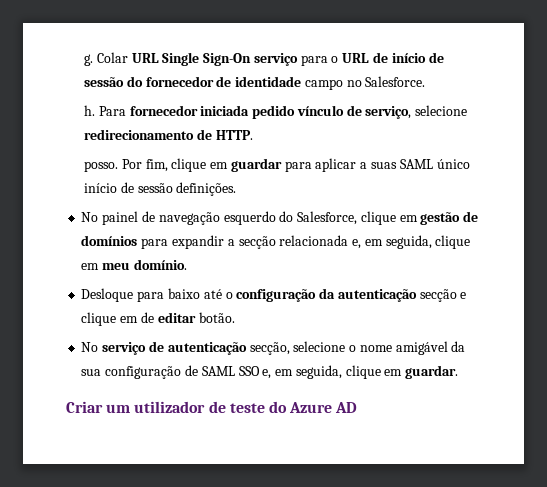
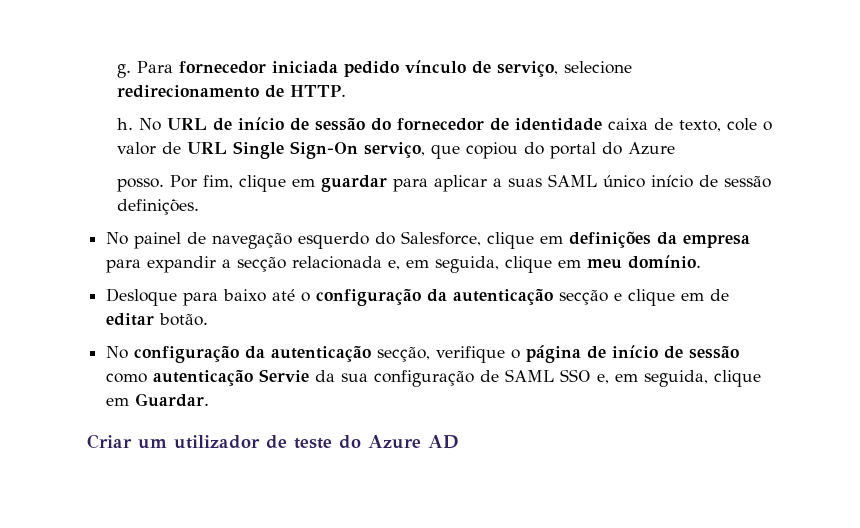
[96,52,444,66] [83,76,426,90] [83,105,95,116] Colar URL Single Sign-On serviço para o URL de início de sessão do fornecedor de identidade campo no Salesforce. // h. -> (132, 71) none
(253, 135) none -> [117,117,773,132] [117,141,676,159] // h. No URL de início de sessão do fornecedor de identidade caixa de texto, cole o valor de URL Single Sign-On serviço, que copiou do portal do Azure
[420,211,479,225] [81,235,138,246] gestão de domínios -> [569,231,751,248] definições da empresa
[102,341,448,355] serviço de autenticação secção, selecione o nome amigável -> [134,345,740,363] [106,369,310,386] configuração da autenticação secção, verifique o página de início de sessão como autenticação Servie
[405,365,459,379] guardar. -> [135,393,210,407] Guardar.

